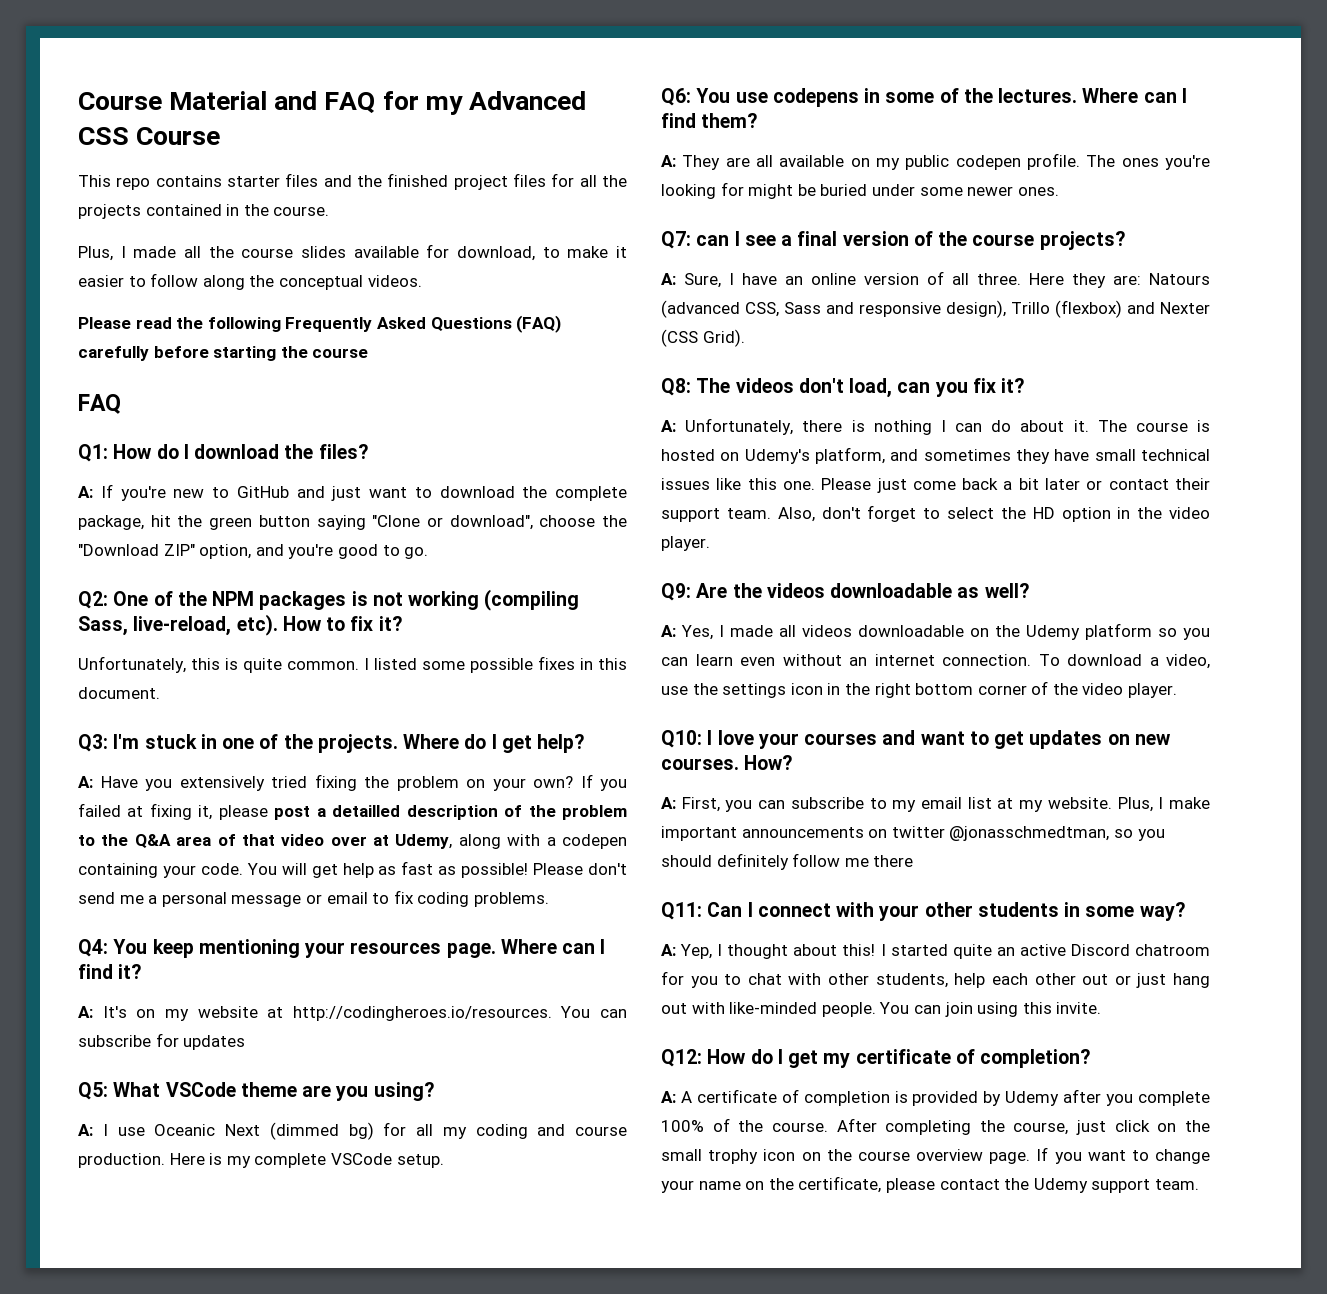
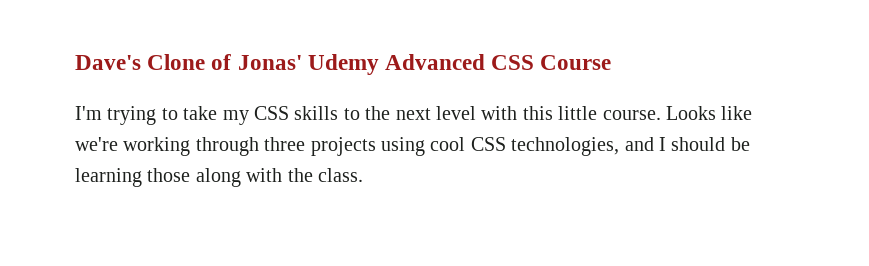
[78,91,586,115] [78,127,221,145] [78,173,627,190] [78,204,330,219] [78,244,628,261] [78,273,422,290] [78,315,562,333] [78,346,369,361] [78,394,121,414] [78,444,368,462] [78,484,627,501] [78,515,627,530] [78,544,429,559] [78,589,580,611] [78,614,402,636] [78,656,627,673] [78,687,160,699] [78,734,585,753] [78,774,627,791] [78,803,627,820] [78,834,627,849] [78,861,627,878] [78,890,549,907] [78,939,606,958] [78,964,142,979] [78,1006,627,1021] [78,1033,246,1050] [78,1082,434,1101] [78,1122,627,1140] [78,1153,444,1168] [661,88,1187,107] [661,113,758,128] [661,153,1210,170] [661,182,1059,199] [661,231,1125,250] [661,271,1210,288] [661,300,1210,318] [661,329,745,347] [661,378,1025,398] [661,418,1210,435] [661,447,1210,464] [661,478,1210,493] [661,505,1210,522] [661,536,710,551] [661,583,1029,601] [661,623,1210,640] [661,654,1210,669] [661,681,1178,698] [661,730,1171,749] [661,755,793,770] [661,797,1210,812] [661,826,1165,841] [661,853,914,870] [661,902,1185,921] [661,944,1210,959] [661,971,1210,988] [661,1002,1102,1017] [661,1049,1091,1068] [661,1089,1210,1106] [661,1118,1210,1135] [661,1147,1210,1164] [661,1176,1199,1193] Course Material and FAQ for my Advanced CSS Course // This repo contains starter files and the finished project files for all the projects contained in the course. // Plus, I made all the course slides available for download, to make it easier to follow along the conceptual videos. // Please read the following Frequently Asked Questions (FAQ) carefully before starting the course // FAQ // Q1: How do I download the files? // A: If you're new to GitHub and just want to download the complete package, hit the green button saying "Clone or download", choose the "Download ZIP" option, and you're good to go. // Q2: One of the NPM packages is not working (compiling Sass, live-reload, etc). How to fix it? // Unfortunately, this is quite common. I listed some possible fixes in this document. // Q3: I'm stuck in one of the projects. Where do I get help? // A: Have you extensively tried fixing the problem on your own? If you failed at fixing it, please post a detailled description of the problem to the Q&A area of that video over at Udemy, along with a codepen containing your code. You will get help as fast as possible! Please don't send me a personal message or email to fix coding problems. // Q4: You keep mentioning your resources page. Where can I find it? // A: It's on my website at http://codingheroes.io/resources. You can subscribe for updates // Q5: What VSCode theme are you using? // A: I use Oceanic Next (dimmed bg) for all my coding and course production. Here is my complete VSCode setup. // Q6: You use codepens in some of the lectures. Where can I find them? // A: They are all available on my public codepen profile. The ones you're looking for might be buried under some newer ones. // Q7: can I see a final version of the course projects? // A: Sure, I have an online version of all three. Here they are: Natours (advanced CSS, Sass and responsive design), Trillo (flexbox) and Nexter (CSS Grid). // Q8: The videos don't load, can you fix it? // A: Unfortunately, there is nothing I can do about it. The course is hosted on Udemy's platform, and sometimes they have small technical issues like this one. Please just come back a bit later or contact their support team. Also, don't forget to select the HD option in the video player. // Q9: Are the videos downloadable as well? // A: Yes, I made all videos downloadable on the Udemy platform so you can learn even without an internet connection. To download a video, use the settings icon in the right bottom corner of the video player. // Q10: I love your courses and want to get updates on new courses. How? // A: First, you can subscribe to my email list at my website. Plus, I make important announcements on twitter @jonasschmedtman, so you should definitely follow me there // Q11: Can I connect with your other students in some way? // A: Yep, I thought about this! I started quite an active Discord chatroom for you to chat with other students, help each other out or just hang out with like-minded people. You can join using this invite. // Q12: How do I get my certificate of completion? // A: A certificate of completion is provided by Udemy after you complete 100% of the course. After completing the course, just click on the small trophy icon on the course overview page. If you want to change your name on the certificate, please contact the Udemy support team. -> [75,54,612,75] [75,106,753,125] [75,137,750,156] [75,168,363,187] Dave's Clone of Jonas' Udemy Advanced CSS Course // I'm trying to take my CSS skills to the next level with this little course. Looks like we're working through three projects using cool CSS technologies, and I should be learning those along with the class.

